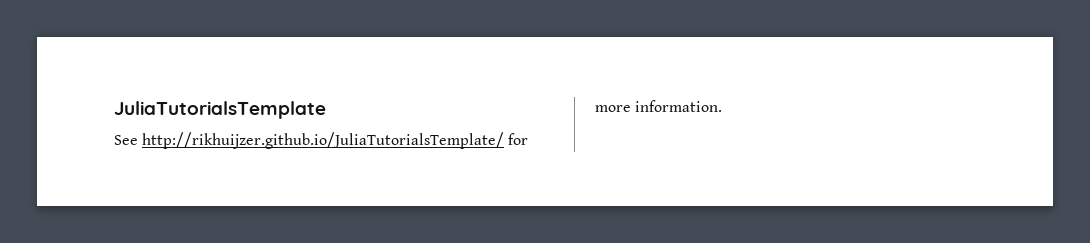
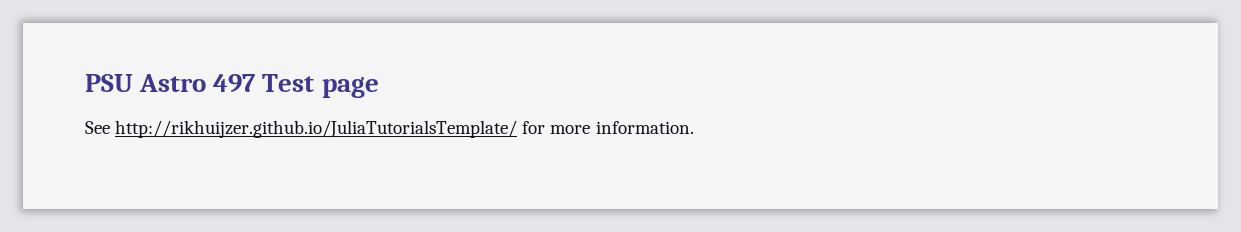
[114,101,326,119] JuliaTutorialsTemplate -> [85,74,379,98] PSU Astro 497 Test page

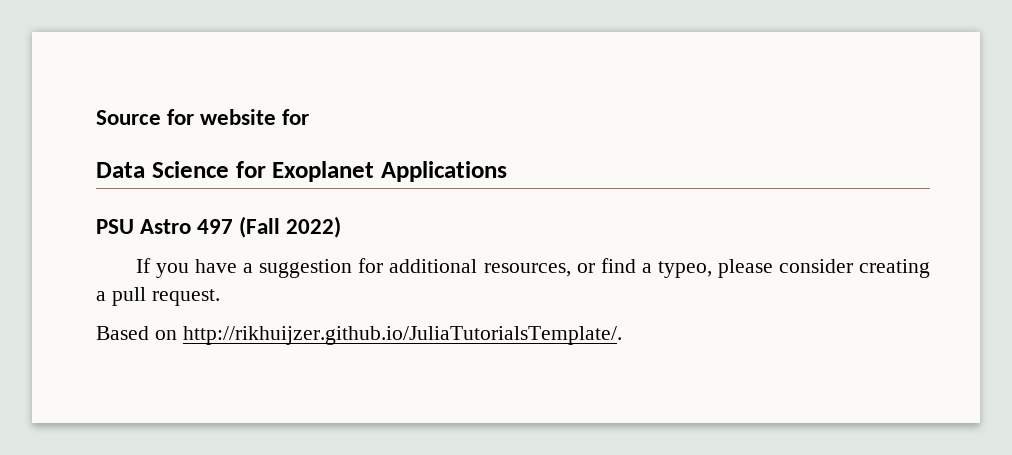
[85,74,379,98] [85,120,694,138] PSU Astro 497 Test page // See http://rikhuijzer.github.io/JuliaTutorialsTemplate/ for more information. -> [96,109,310,125] [96,161,507,182] [96,216,342,238] [136,258,931,278] [96,287,220,306] [96,326,622,345] Source for website for // Data Science for Exoplanet Applications // PSU Astro 497 (Fall 2022) // If you have a suggestion for additional resources, or find a typeo, please consider creating a pull request. // Based on http://rikhuijzer.github.io/JuliaTutorialsTemplate/.

